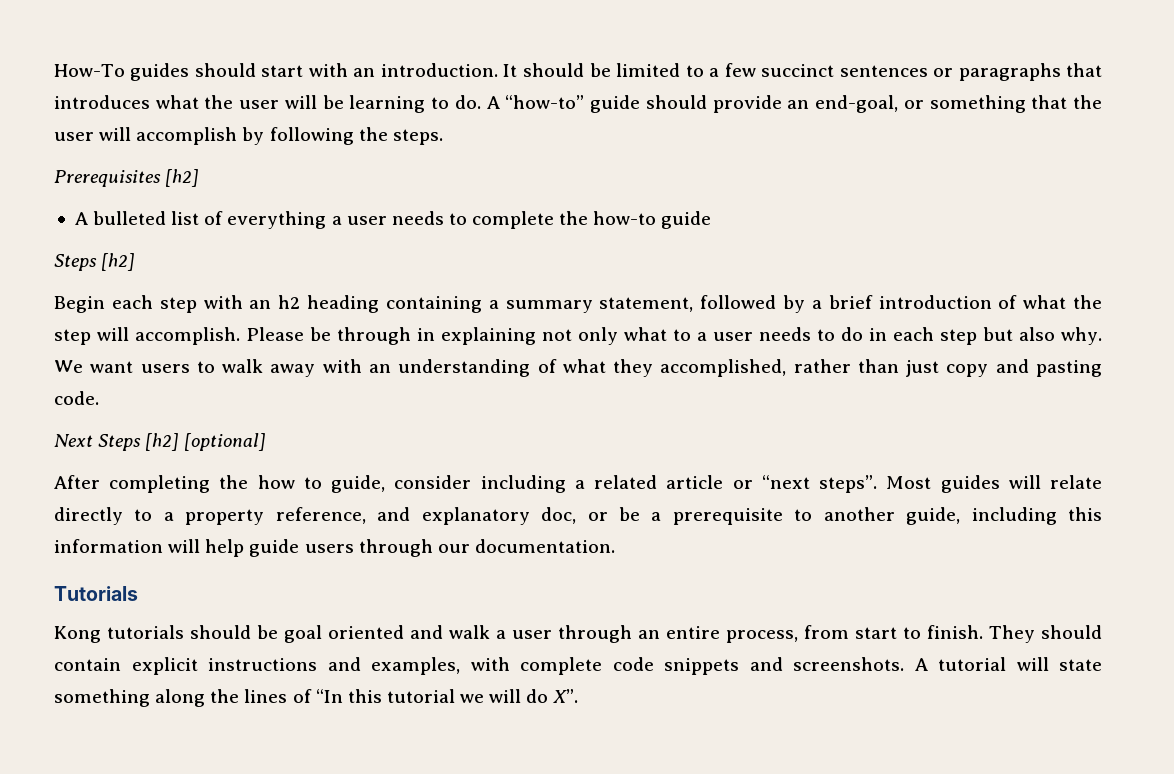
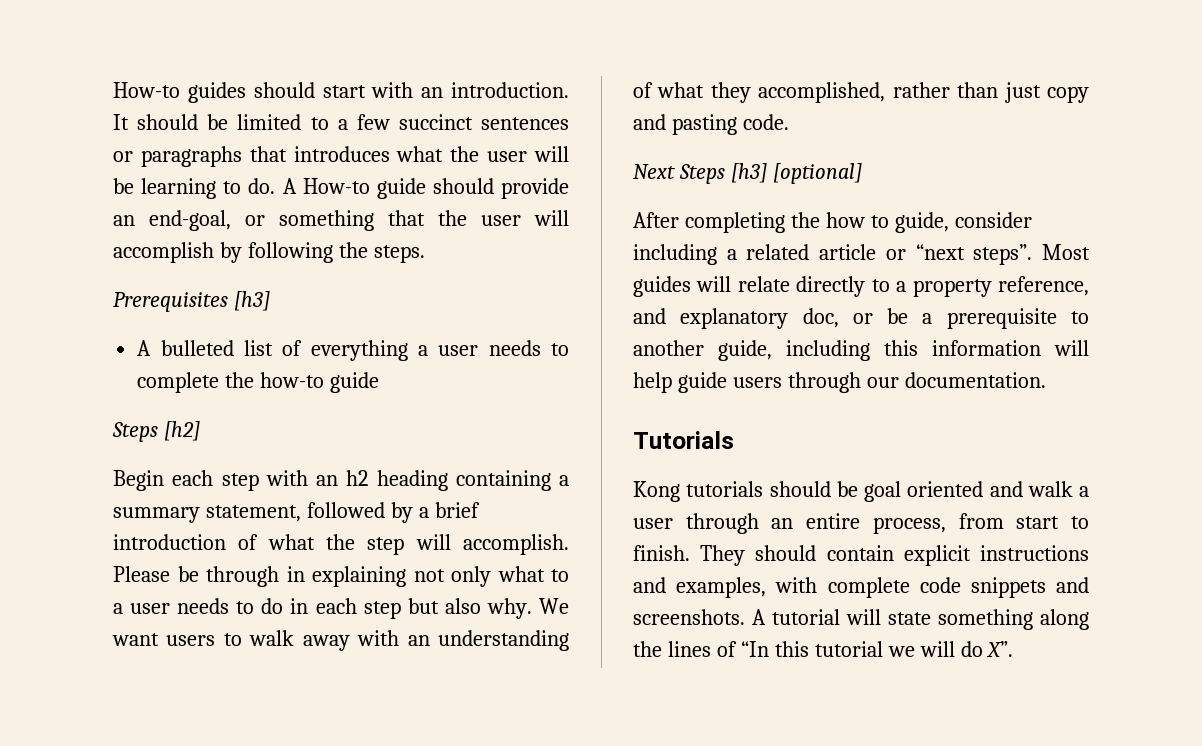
[54,64,125,77] How-To -> [113,82,180,98] How-to
[505,95,585,109] “how-to” -> [302,178,370,194] How-to
[165,169,200,187] [h2] -> [233,291,270,311] [h3]
[145,433,180,451] [h2] -> [730,163,767,183] [h3]

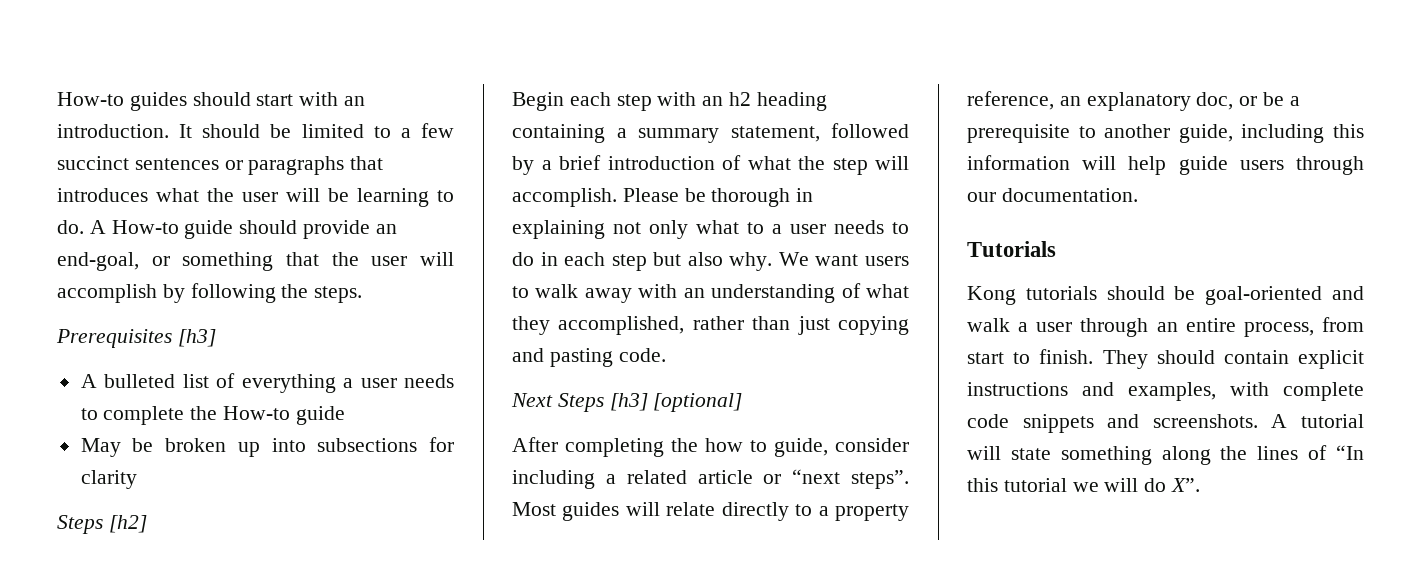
[260,372,380,393] how-to guide -> [223,406,345,425] [80,437,454,457] [80,470,137,489] How-to guide // May be broken up into subsections for clarity
[206,566,279,587] through -> [711,188,791,207] thorough
[1047,86,1089,103] copy -> [838,316,909,335] copying
[633,308,666,324] and -> [1059,96,1081,106] an
[864,481,984,502] goal oriented -> [1205,286,1323,305] goal-oriented

